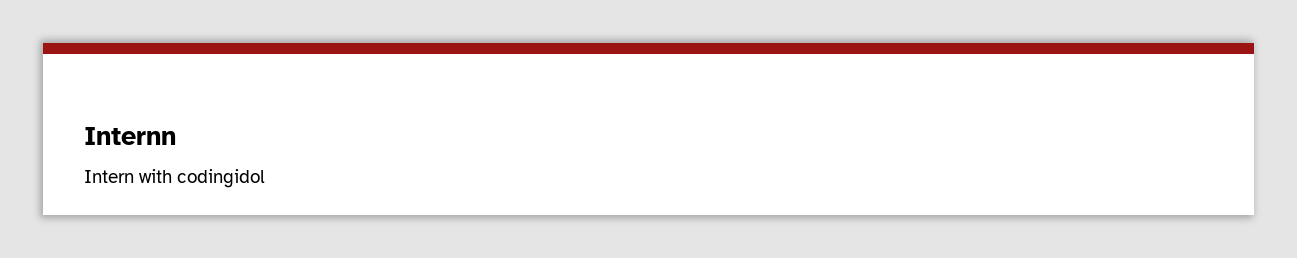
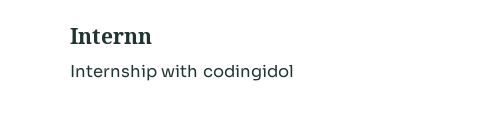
[84,170,134,183] Intern -> [70,64,157,81] Internship

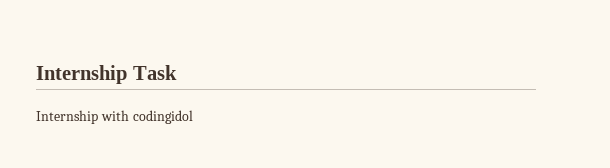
[70,28,152,44] Internn -> [36,65,177,84] Internship Task

